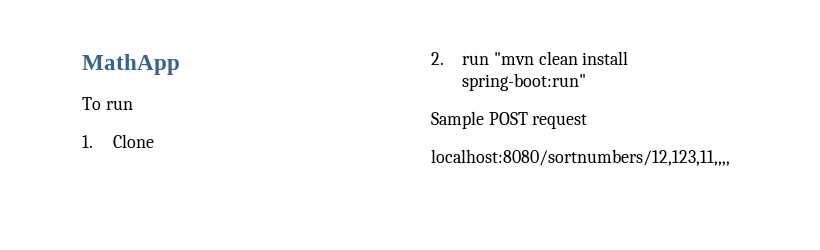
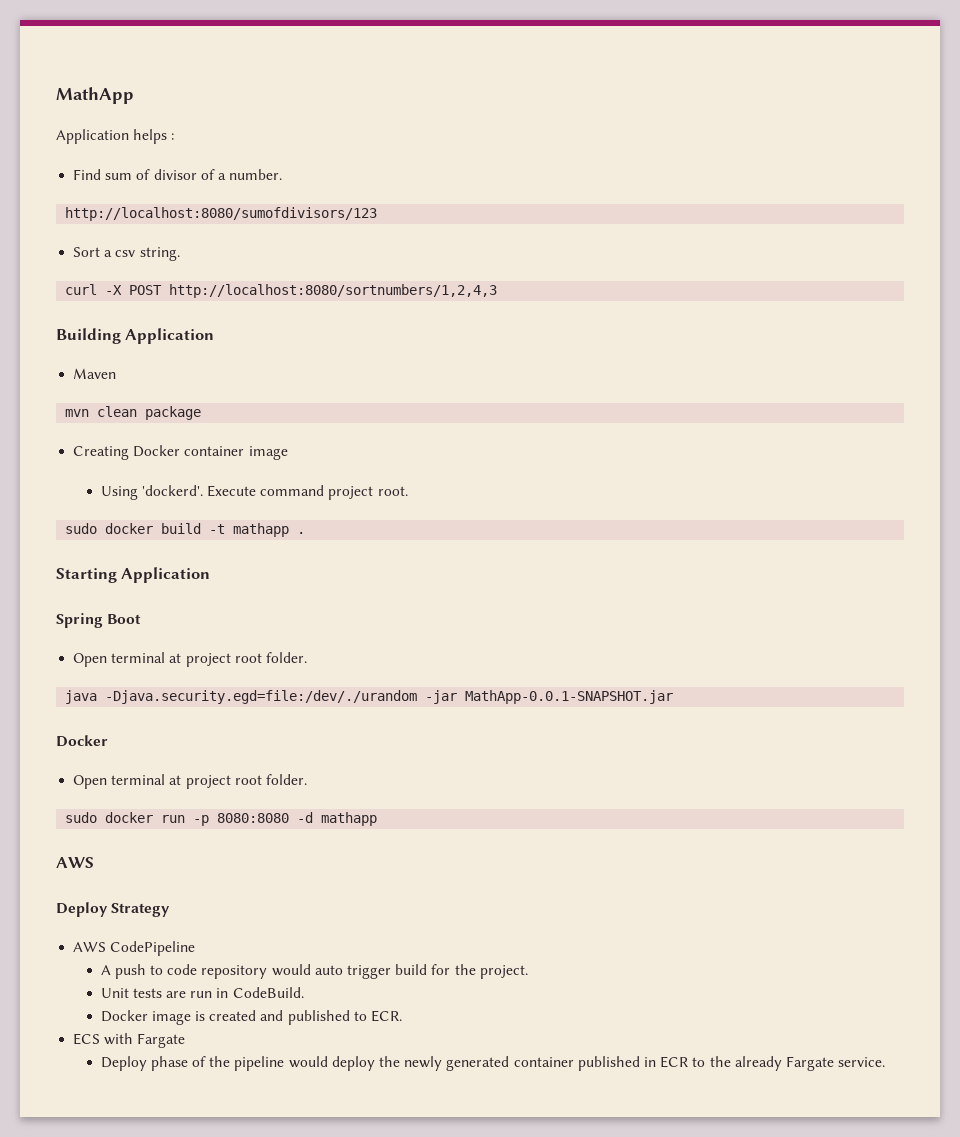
[82,97,133,110] [82,134,155,148] [431,51,629,65] [462,73,587,91] [431,111,588,129] [431,149,730,166] To run // 1. Clone // 2. run "mvn clean install spring-boot:run" // Sample POST request // localhost:8080/sortnumbers/12,123,11,,,, -> [56,129,175,144] [73,169,283,180] [65,207,378,221] [73,247,180,261] [65,284,498,298] [56,328,215,344] [73,368,117,379] [65,406,202,420] [73,445,288,460] [100,485,408,500] [65,523,306,537] [56,567,211,583] [56,613,142,628] [73,652,307,667] [65,690,674,704] [56,735,108,747] [73,774,307,789] [65,812,378,826] [56,857,94,868] [56,902,171,917] [73,941,196,956] [100,964,528,979] [100,987,304,998] [100,1010,403,1025] [73,1033,186,1048] [100,1056,886,1071] Application helps : // Find sum of divisor of a number. // http://localhost:8080/sumofdivisors/123 // Sort a csv string. // curl -X POST http://localhost:8080/sortnumbers/1,2,4,3 // Building Application // Maven // mvn clean package // Creating Docker container image // Using 'dockerd'. Execute command project root. // sudo docker build -t mathapp . // Starting Application // Spring Boot // Open terminal at project root folder. // java -Djava.security.egd=file:/dev/./urandom -jar MathApp-0.0.1-SNAPSHOT.jar // Docker // Open terminal at project root folder. // sudo docker run -p 8080:8080 -d mathapp // AWS // Deploy Strategy // AWS CodePipeline // A push to code repository would auto trigger build for the project. // Unit tests are run in CodeBuild. // Docker image is created and published to ECR. // ECS with Fargate // Deploy phase of the pipeline would deploy the newly generated container published in ECR to the already Fargate service.

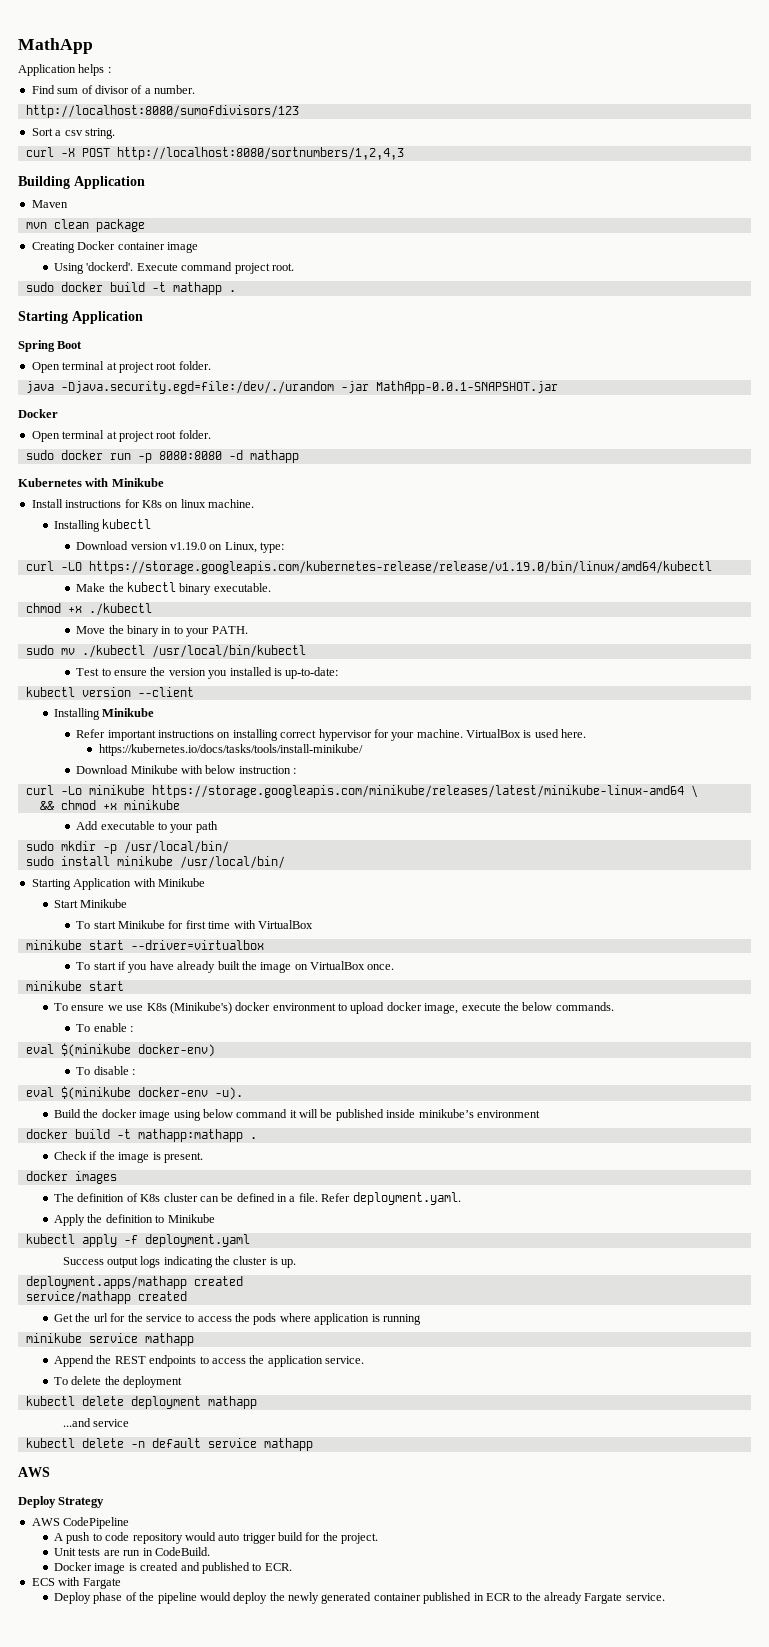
(378, 819) none -> [18,478,164,487] [31,499,254,508] [54,519,152,532] [76,541,285,553] [25,561,712,574] [76,582,271,595] [25,603,152,616] [76,625,248,637] [25,645,306,658] [76,667,339,679] [25,687,194,697] [54,708,155,720] [76,729,587,741] [98,744,363,756] [76,765,297,774] [25,785,698,798] [39,800,180,810] [76,821,218,833] [25,841,229,854] [25,856,285,869] [31,878,205,890] [54,899,128,908] [76,920,313,929] [25,940,264,950] [76,961,395,973] [25,981,124,991] [54,1002,614,1014] [76,1023,134,1032] [25,1043,215,1057] [76,1066,136,1075] [25,1086,243,1100] [54,1109,540,1121] [25,1129,257,1142] [54,1151,203,1163] [25,1171,117,1184] [54,1192,461,1205] [54,1214,215,1226] [25,1234,250,1247] [62,1256,297,1268] [25,1276,243,1289] [25,1291,187,1304] [54,1313,421,1325] [25,1333,194,1346] [54,1355,365,1367] [54,1376,183,1388] [25,1396,257,1409] [62,1418,129,1427] [25,1438,313,1451] // Kubernetes with Minikube // Install instructions for K8s on linux machine. // Installing kubectl // Download version v1.19.0 on Linux, type: // curl -LO https://storage.googleapis.com/kubernetes-release/release/v1.19.0/bin/linux/amd64/kubectl // Make the kubectl binary executable. // chmod +x ./kubectl // Move the binary in to your PATH. // sudo mv ./kubectl /usr/local/bin/kubectl // Test to ensure the version you installed is up-to-date: // kubectl version --client // Installing Minikube // Refer important instructions on installing correct hypervisor for your machine. VirtualBox is used here. // https://kubernetes.io/docs/tasks/tools/install-minikube/ // Download Minikube with below instruction : // curl -Lo minikube https://storage.googleapis.com/minikube/releases/latest/minikube-linux-amd64 \ // && chmod +x minikube // Add executable to your path // sudo mkdir -p /usr/local/bin/ // sudo install minikube /usr/local/bin/ // Starting Application with Minikube // Start Minikube // To start Minikube for first time with VirtualBox // minikube start --driver=virtualbox // To start if you have already built the image on VirtualBox once. // minikube start // To ensure we use K8s (Minikube's) docker environment to upload docker image, execute the below commands. // To enable : // eval $(minikube docker-env) // To disable : // eval $(minikube docker-env -u). // Build the docker image using below command it will be published inside minikube’s environment // docker build -t mathapp:mathapp . // Check if the image is present. // docker images // The definition of K8s cluster can be defined in a file. Refer deployment.yaml. // Apply the definition to Minikube // kubectl apply -f deployment.yaml // Success output logs indicating the cluster is up. // deployment.apps/mathapp created // service/mathapp created // Get the url for the service to access the pods where application is running // minikube service mathapp // Append the REST endpoints to access the application service. // To delete the deployment // kubectl delete deployment mathapp // ...and service // kubectl delete -n default service mathapp

